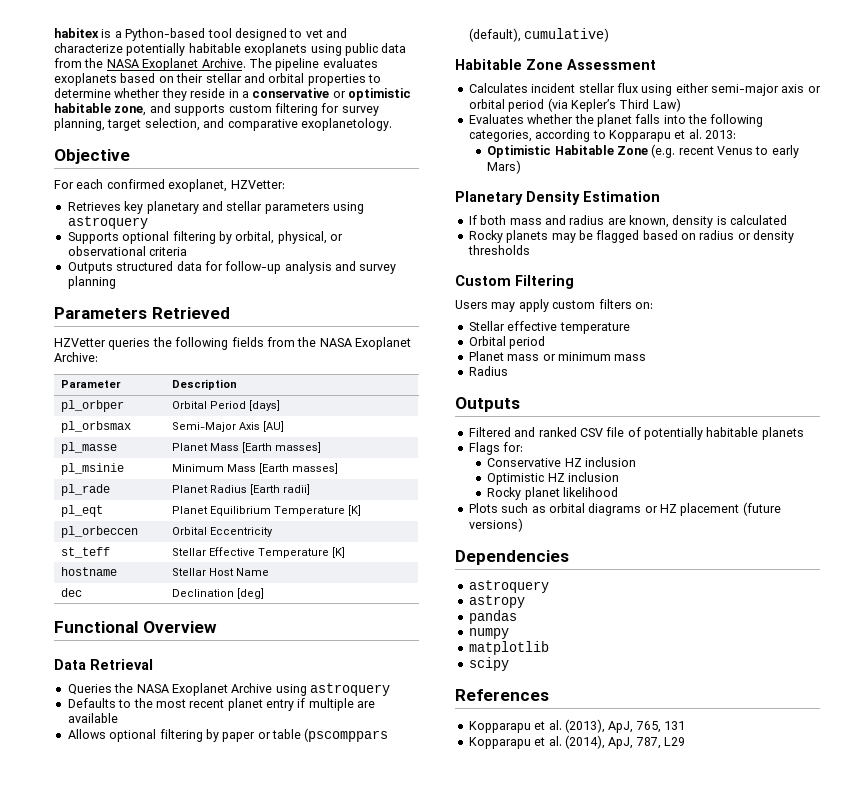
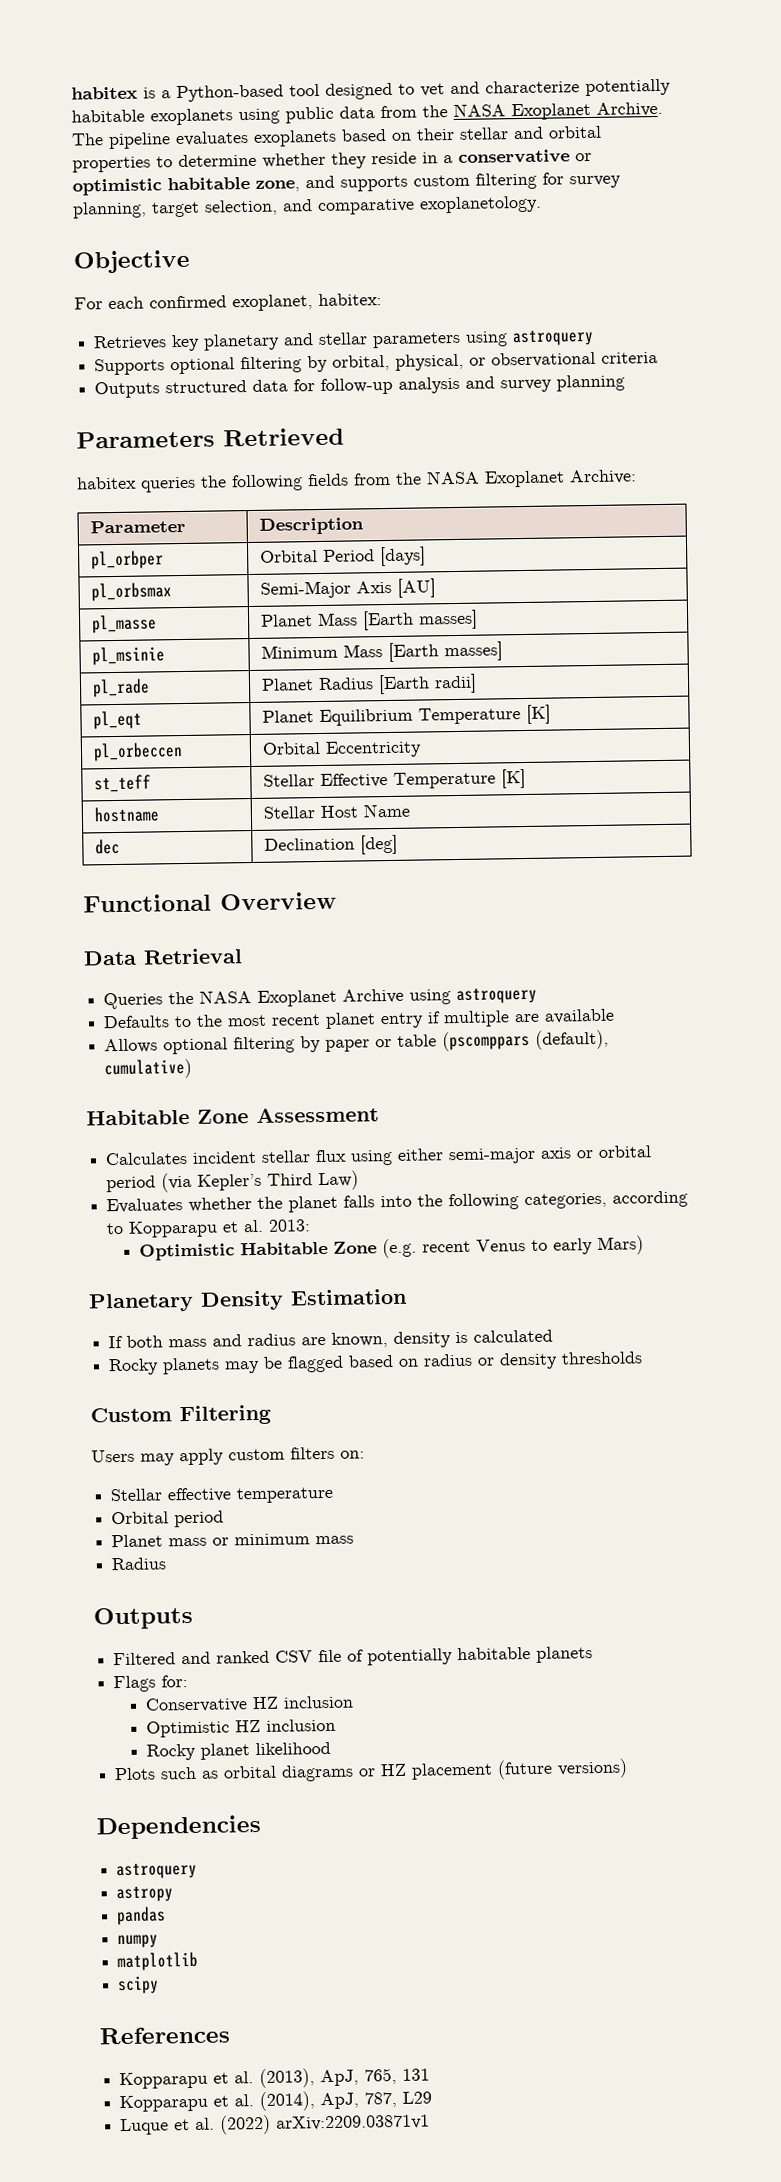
[230,180,285,189] HZVetter: -> [318,293,382,306] habitex:
[54,338,106,347] HZVetter -> [76,476,137,490] habitex
(685, 741) none -> [120,2114,431,2136] // Luque et al. (2022) arXiv:2209.03871v1

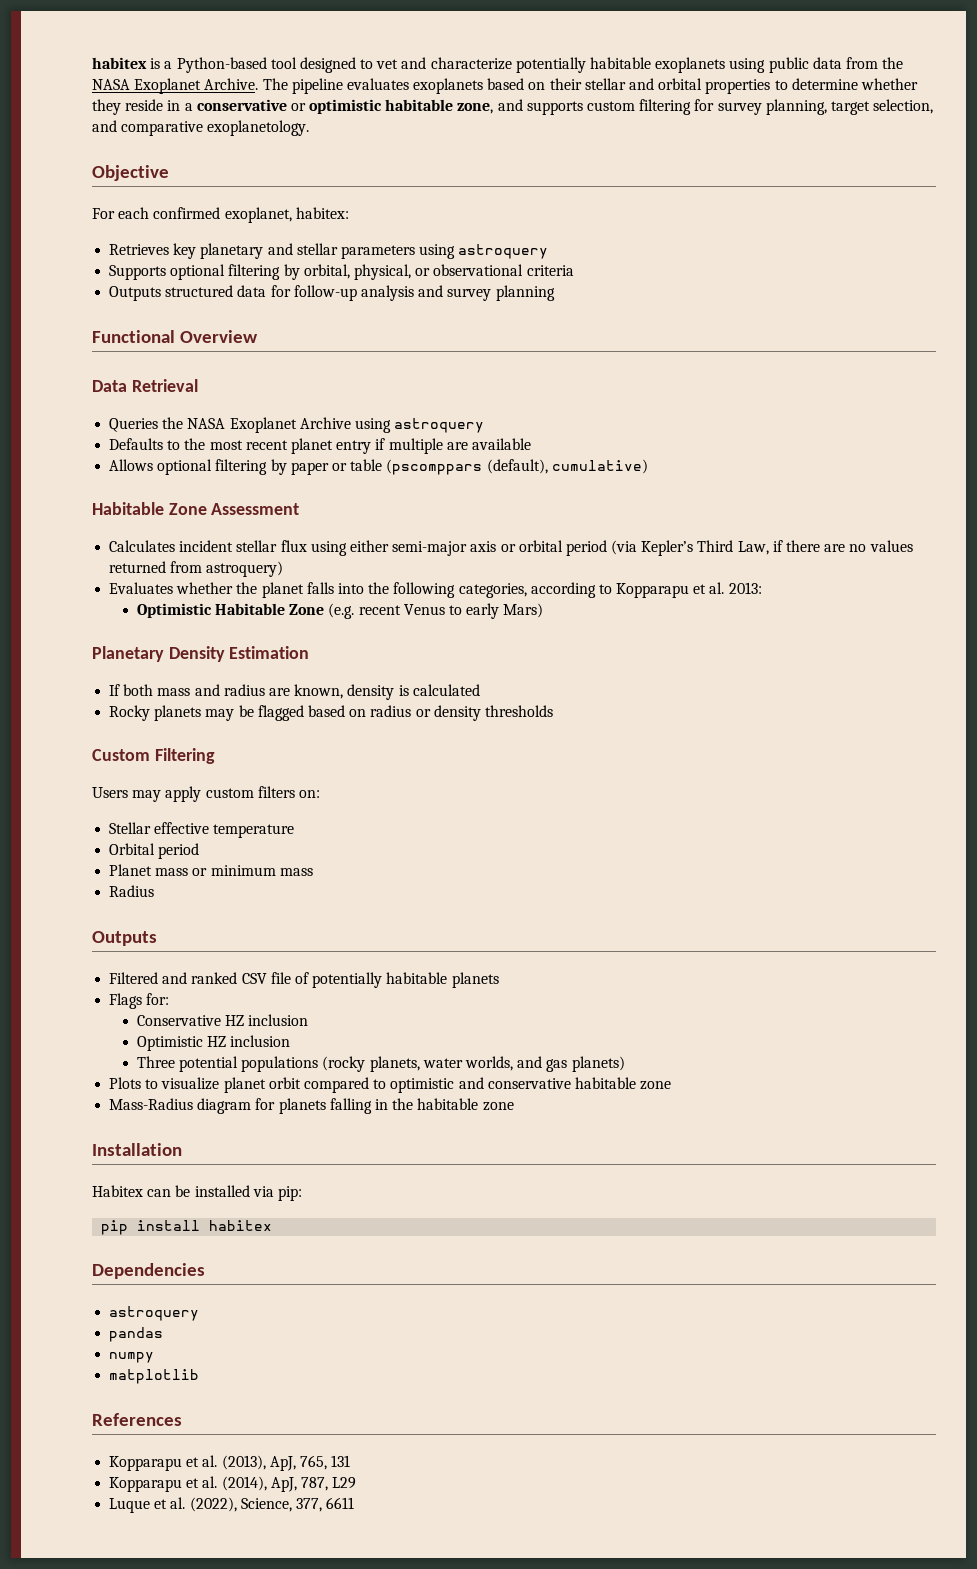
[76,427,344,449] [76,469,637,493] [89,519,186,534] [258,517,364,535] [90,550,164,570] [259,546,426,567] [90,582,172,602] [259,578,436,599] [90,614,157,634] [260,609,478,631] [91,646,165,666] [260,641,503,662] [91,678,150,698] [260,673,477,695] [92,710,142,730] [261,704,551,727] [92,742,183,762] [261,740,422,758] [93,774,151,793] [262,768,526,789] [93,806,160,823] [262,803,410,819] [94,838,120,855] [263,834,398,855] // Parameters Retrieved // habitex queries the following fields from the NASA Exoplanet Archive: // Parameter | Description // pl_orbper | Orbital Period [days] // pl_orbsmax | Semi-Major Axis [AU] // pl_masse | Planet Mass [Earth masses] // pl_msinie | Minimum Mass [Earth masses] // pl_rade | Planet Radius [Earth radii] // pl_eqt | Planet Equilibrium Temperature [K] // pl_orbeccen | Orbital Eccentricity // st_teff | Stellar Effective Temperature [K] // hostname | Stellar Host Name // dec | Declination [deg] -> (555, 293) none
[318,1170,360,1191] Law) -> [737,540,913,555] [109,561,284,577] Law, if there are no values returned from astroquery)
[146,1741,332,1761] [114,1758,629,1782] Rocky planet likelihood // Plots such as orbital diagrams or HZ placement (future versions) -> [136,1056,625,1072] [109,1077,672,1093] [109,1098,514,1114] [92,1143,182,1156] [92,1185,302,1201] [101,1220,273,1235] Three potential populations (rocky planets, water worlds, and gas planets) // Plots to visualize planet orbit compared to optimistic and conservative habitable zone // Mass-Radius diagram for planets falling in the habitable zone // Installation // Habitex can be installed via pip: // pip install habitex
[116,1886,174,1903] // astropy -> (200, 1313) none
[117,1975,160,1995] // scipy -> (200, 1376) none
[220,2114,431,2135] (2022) arXiv:2209.03871v1 -> [189,1497,355,1512] (2022), Science, 377, 6611

